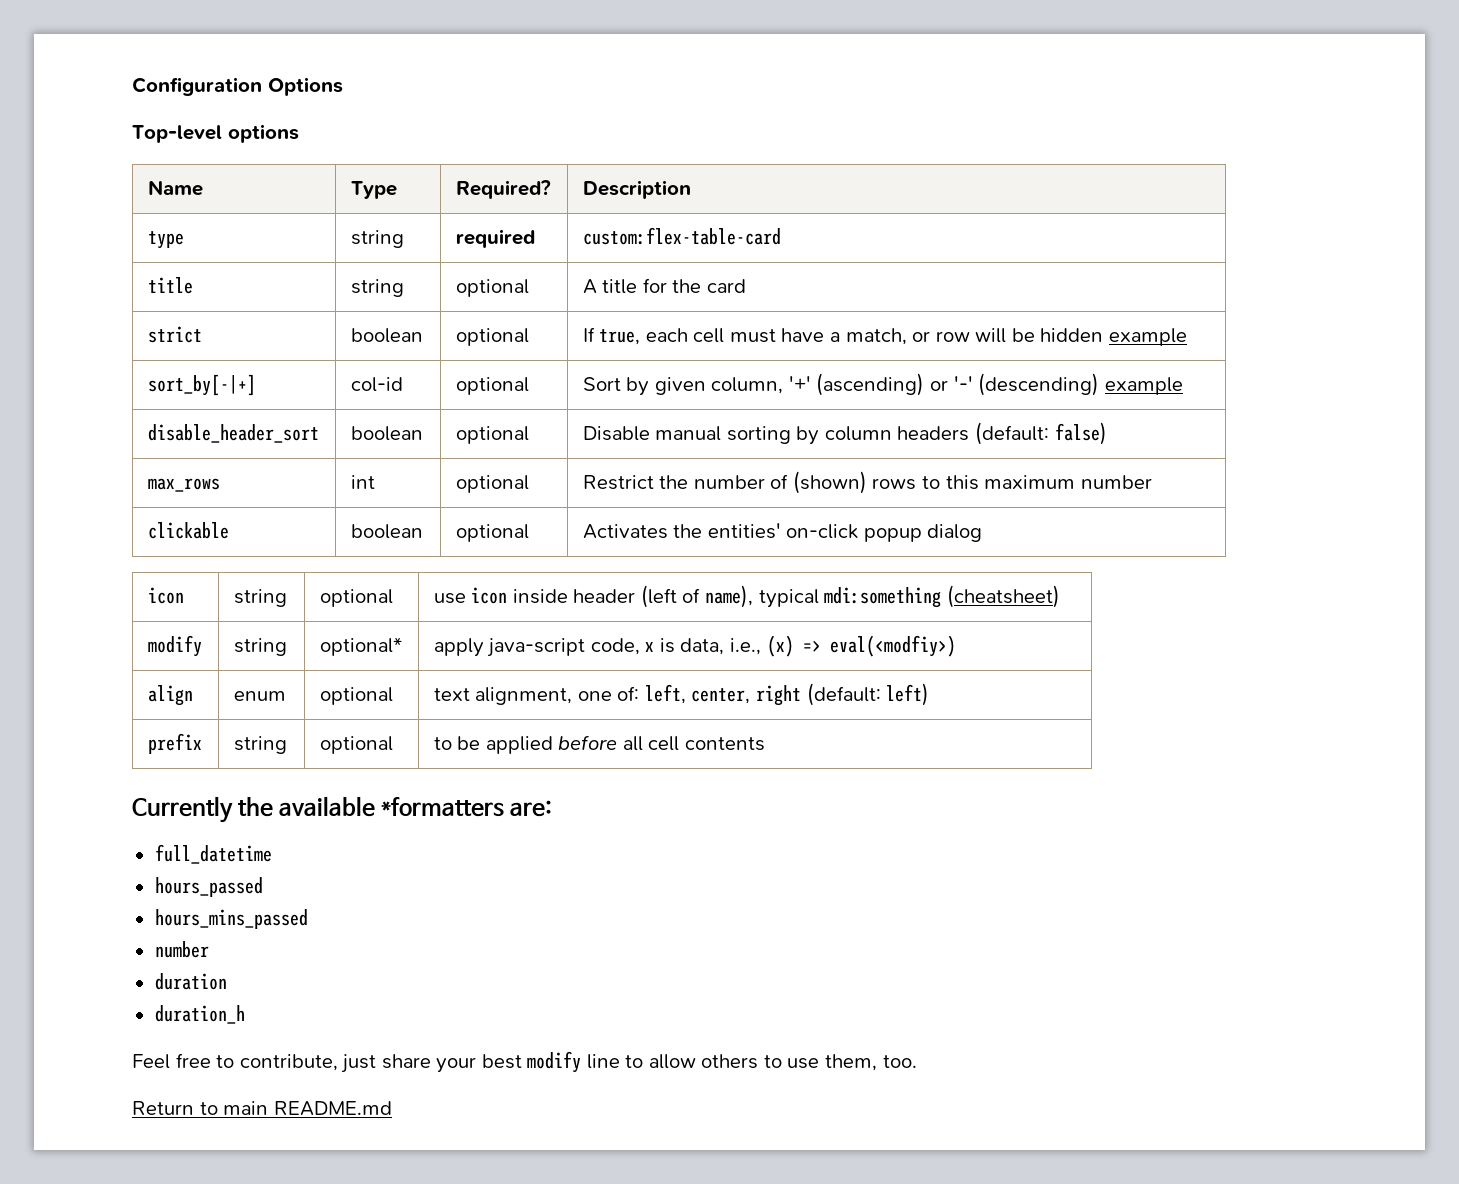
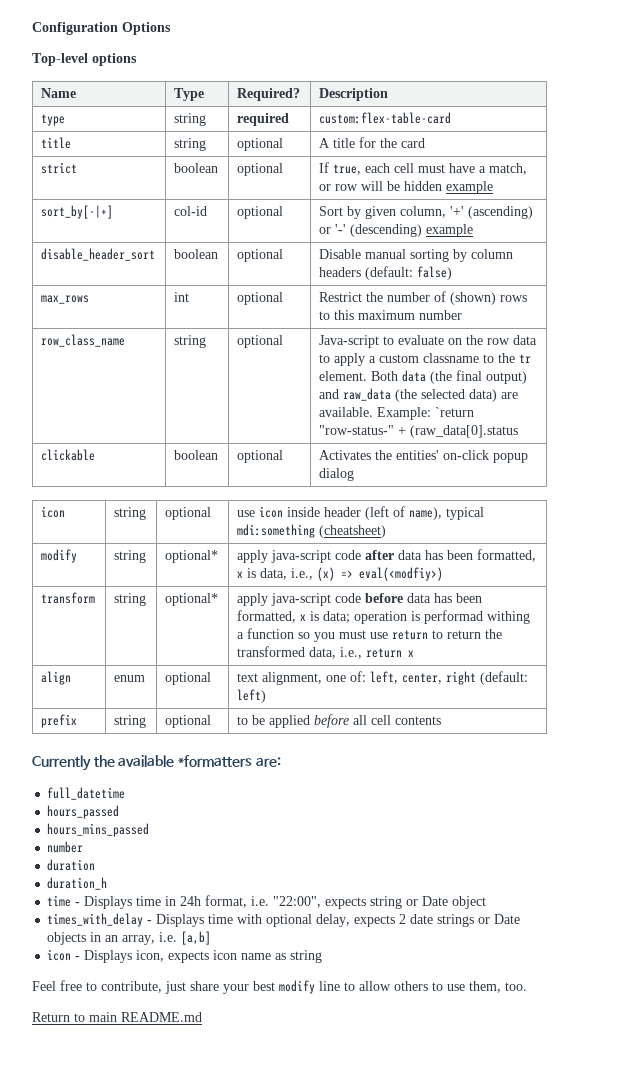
(1152, 482) none -> [41,334,126,347] [174,335,207,348] [237,335,284,348] [319,335,538,348] [319,353,532,366] [319,370,528,384] [319,388,519,402] [319,407,475,420] [319,425,519,438] // row_class_name | string | optional | Java-script to evaluate on the row data to apply a custom classname to the tr element. Both data (the final output) and raw_data (the selected data) are available. Example: `return "row-status-" + (raw_data[0].status
[590,638,640,655] code, -> [335,549,537,562] code after data has been formatted,
(956, 646) none -> [41,592,96,604] [114,593,147,606] [165,593,219,606] [237,593,483,606] [237,610,531,624] [237,628,503,642] [237,646,415,659] // transform | string | optional* | apply java-script code before data has been formatted, x is data; operation is performad withing a function so you must use return to return the transformed data, i.e., return x
(245, 1014) none -> [47,895,487,909] [47,913,521,927] [47,931,212,945] [47,949,323,963] // time - Displays time in 24h format, i.e. "22:00", expects string or Date object // times_with_delay - Displays time with optional delay, expects 2 date strings or Date objects in an array, i.e. [a,b] // icon - Displays icon, expects icon name as string

